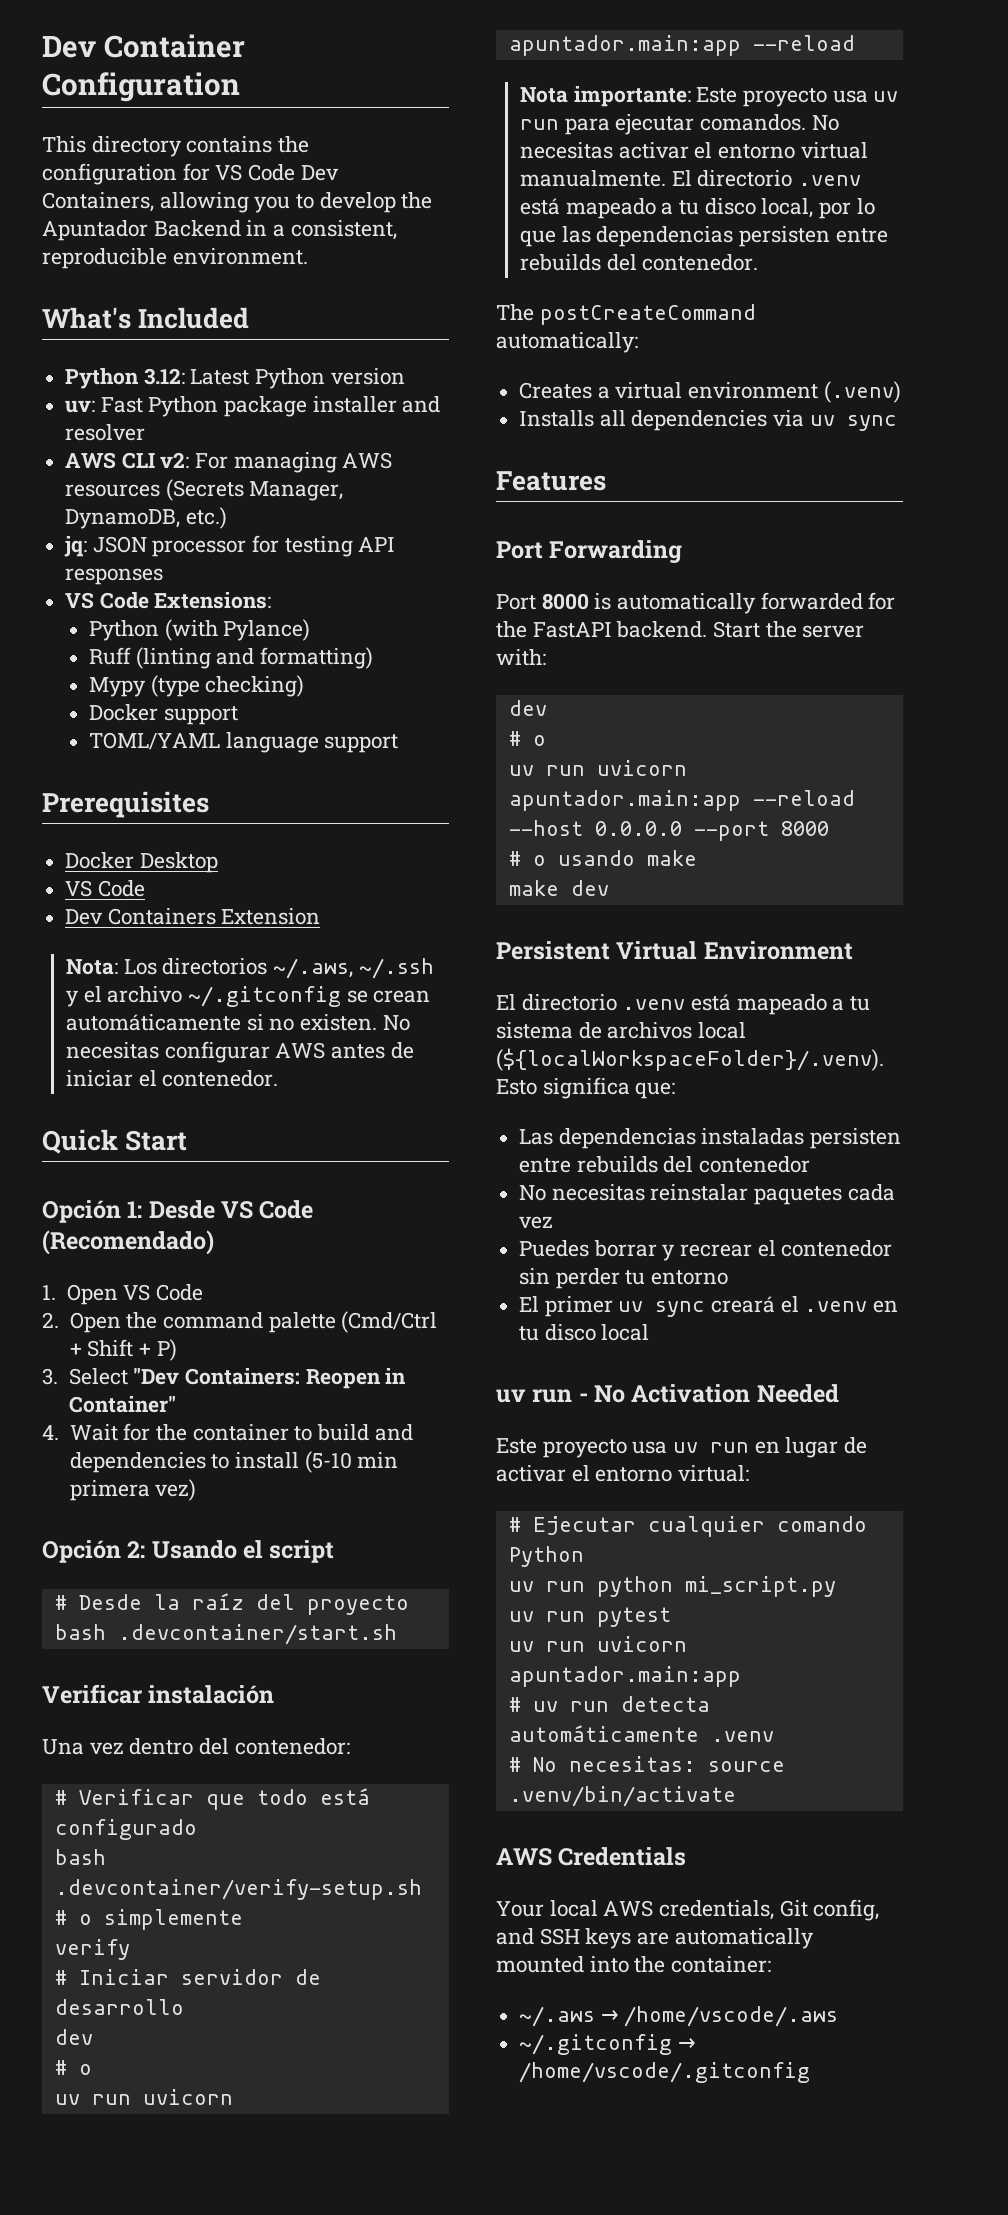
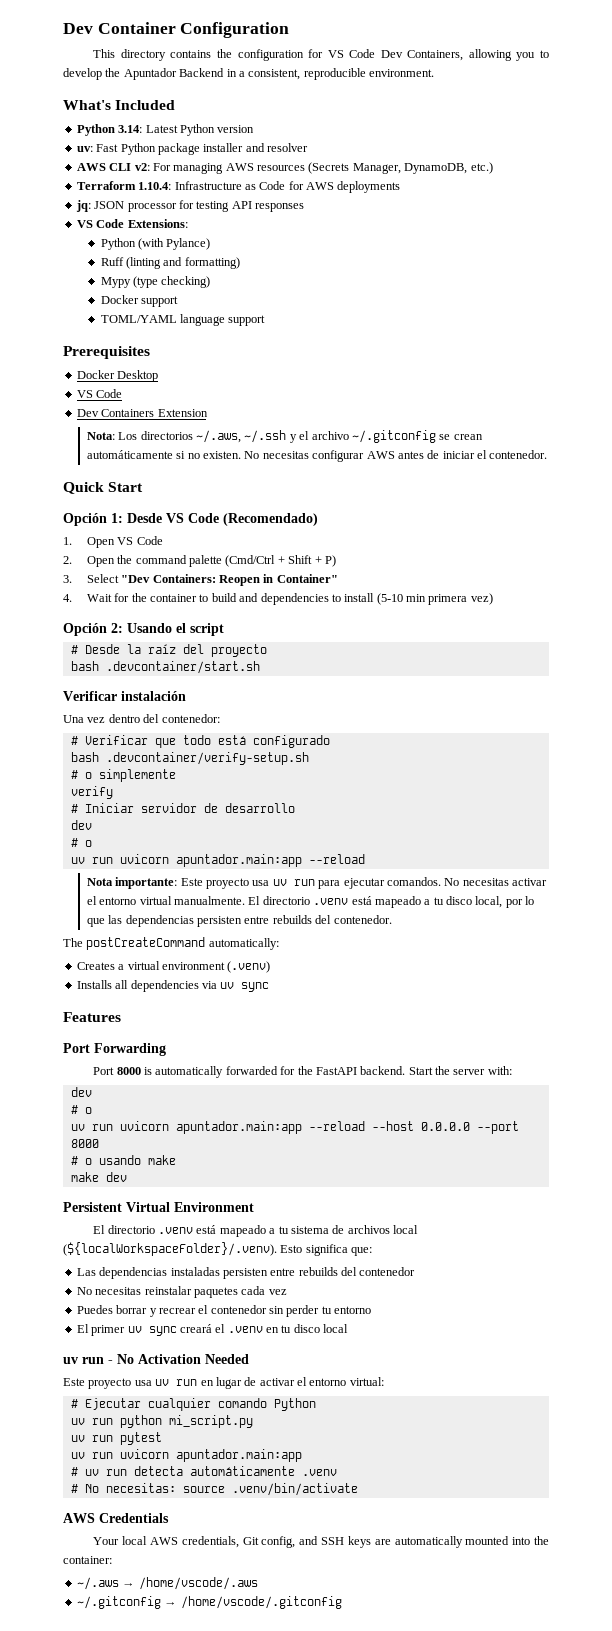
[143,368,185,385] 3.12: -> [118,125,143,133] 3.14:
(227, 518) none -> [76,181,401,193] // Terraform 1.10.4: Infrastructure as Code for AWS deployments

